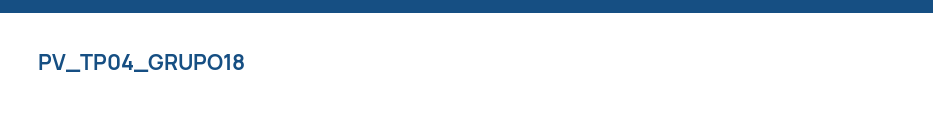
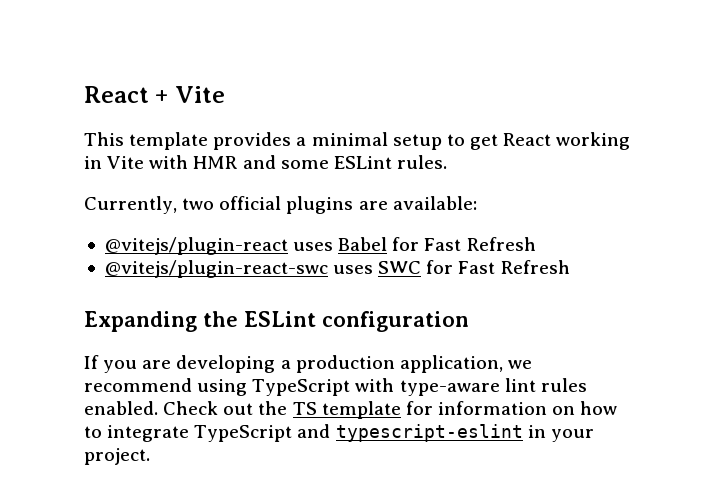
[38,54,245,72] PV_TP04_GRUPO18 -> [84,86,225,103] [84,132,631,150] [84,155,447,169] [84,196,477,214] [104,237,536,255] [104,260,570,278] [84,311,469,332] [84,355,532,373] [84,378,587,396] [84,401,618,419] [84,424,594,442] [84,448,150,465] React + Vite // This template provides a minimal setup to get React working in Vite with HMR and some ESLint rules. // Currently, two official plugins are available: // @vitejs/plugin-react uses Babel for Fast Refresh // @vitejs/plugin-react-swc uses SWC for Fast Refresh // Expanding the ESLint configuration // If you are developing a production application, we recommend using TypeScript with type-aware lint rules enabled. Check out the TS template for information on how to integrate TypeScript and typescript-eslint in your project.

